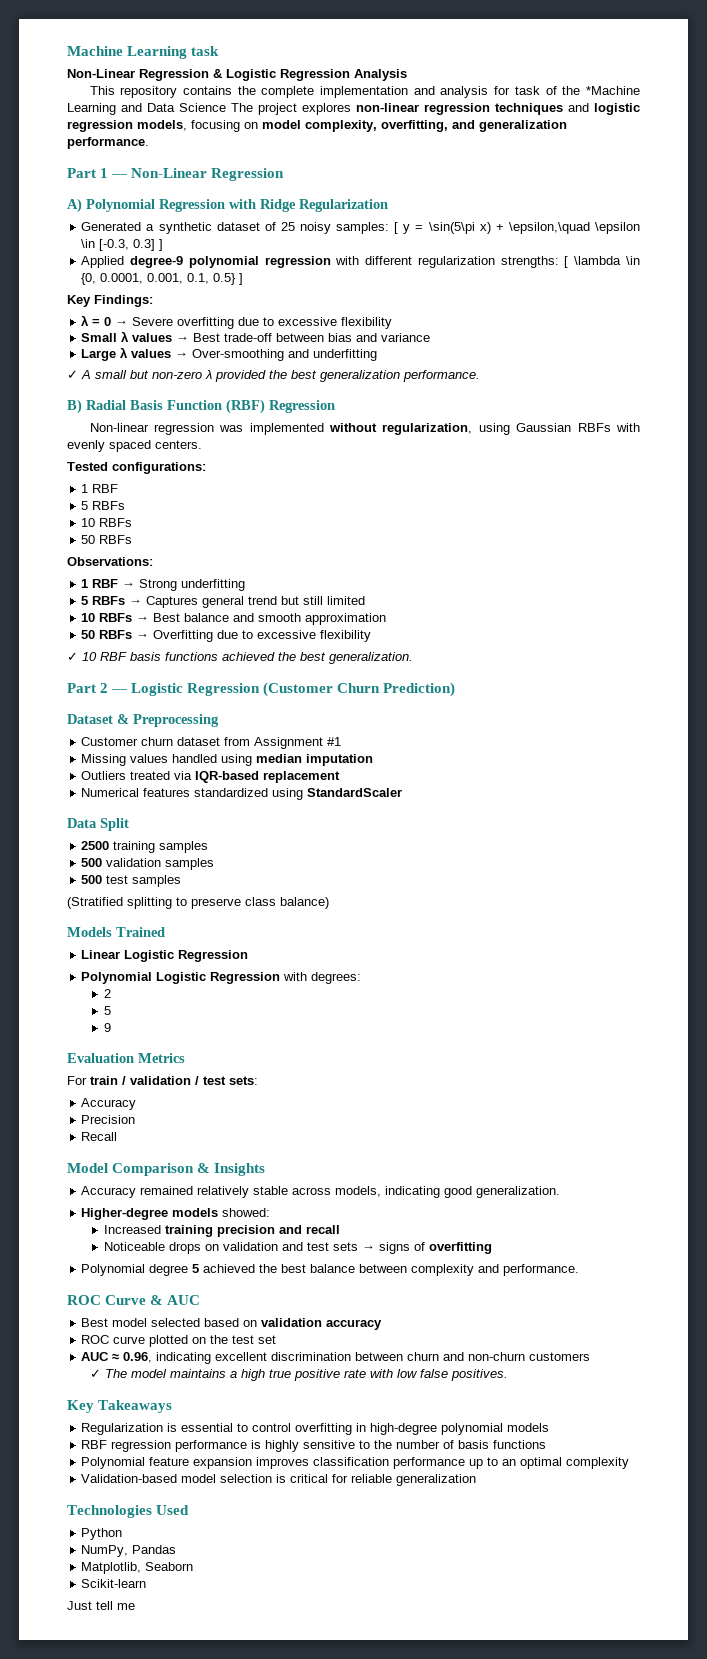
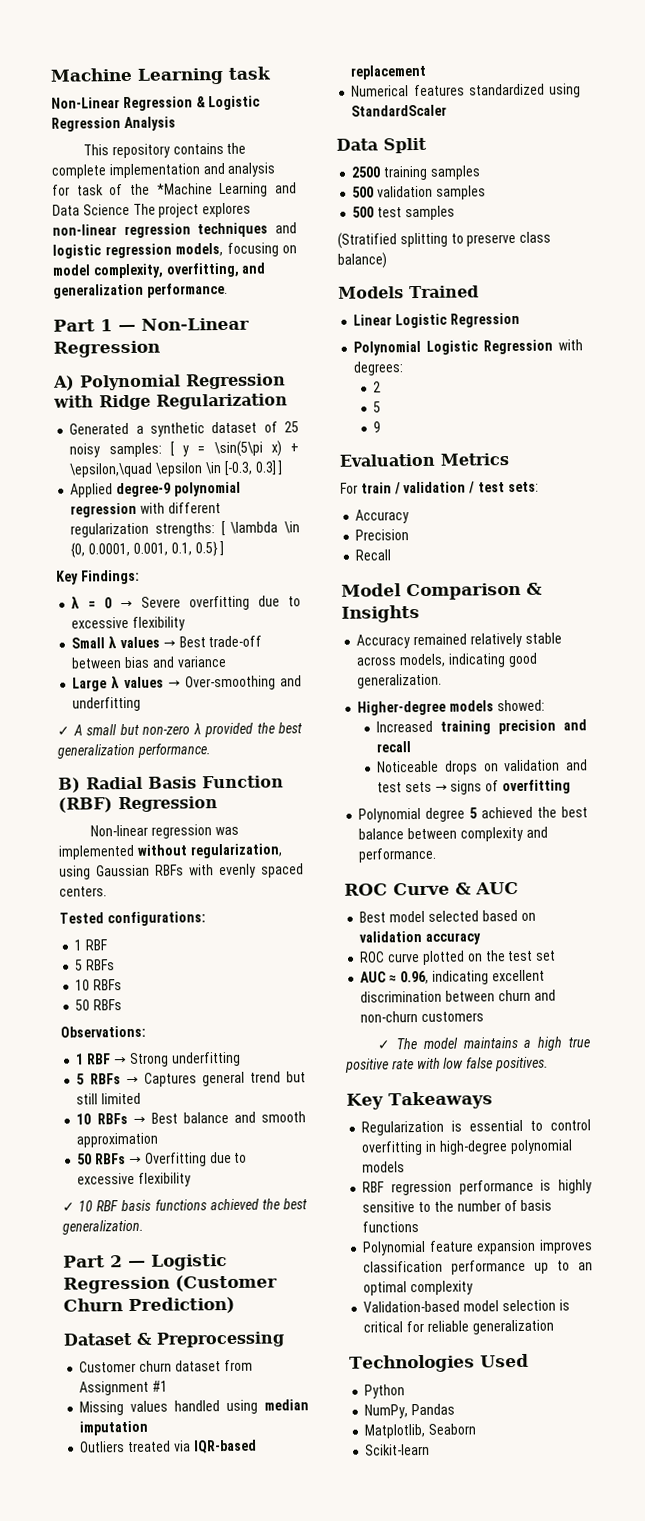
[67,1601,135,1610] // Just tell me -> (431, 1449) none

